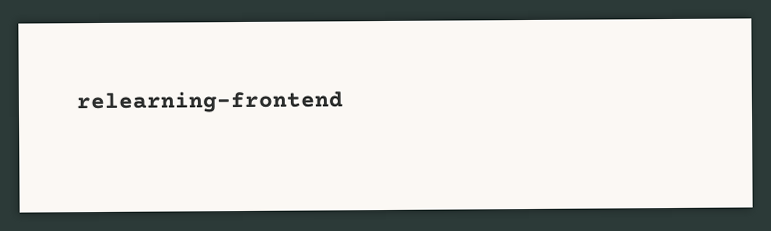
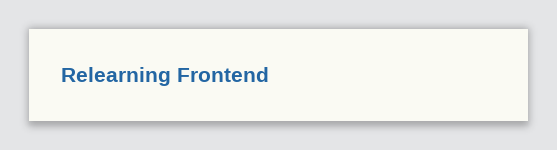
[76,90,343,114] relearning-frontend -> [61,67,269,86] Relearning Frontend

